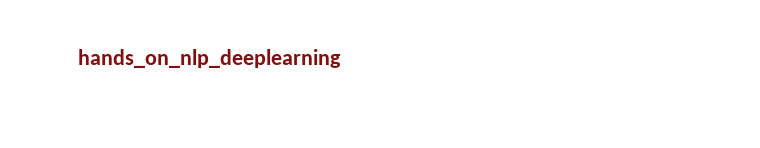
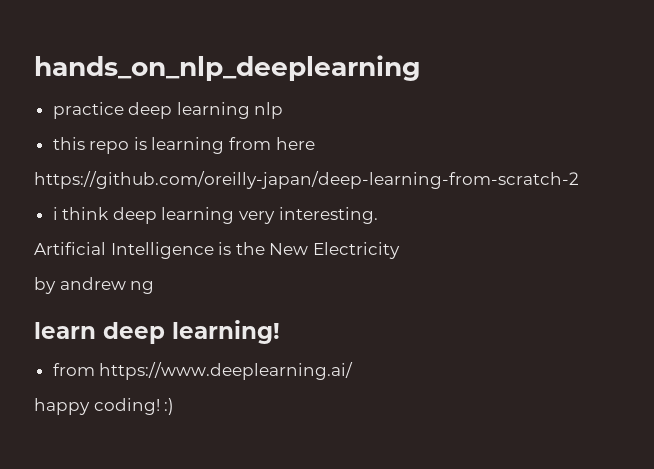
(341, 58) none -> [52,102,284,119] [52,137,315,154] [34,171,579,189] [52,207,378,224] [34,242,400,259] [34,277,155,294] [34,320,280,344] [52,362,354,380] [34,398,175,415] // practice deep learning nlp // this repo is learning from here // https://github.com/oreilly-japan/deep-learning-from-scratch-2 // i think deep learning very interesting. // Artificial Intelligence is the New Electricity // by andrew ng // learn deep learning! // from https://www.deeplearning.ai/ // happy coding! :)

